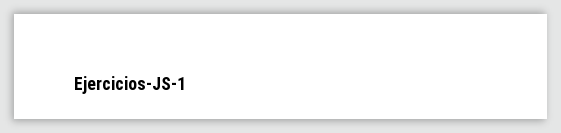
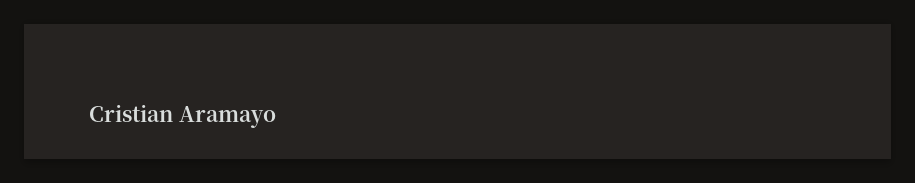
[74,76,186,94] Ejercicios-JS-1 -> [89,104,276,128] Cristian Aramayo

